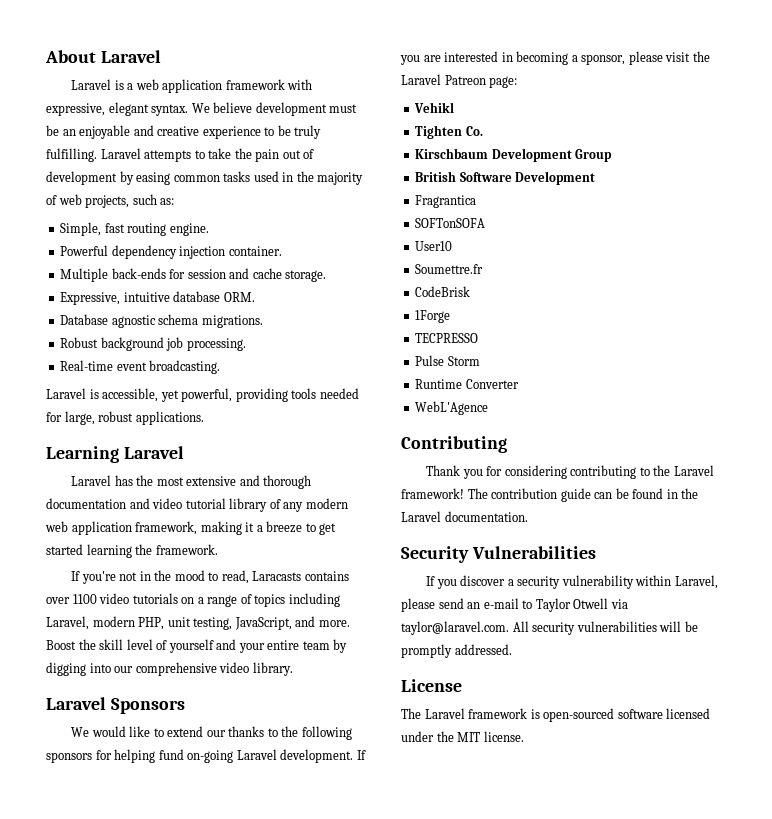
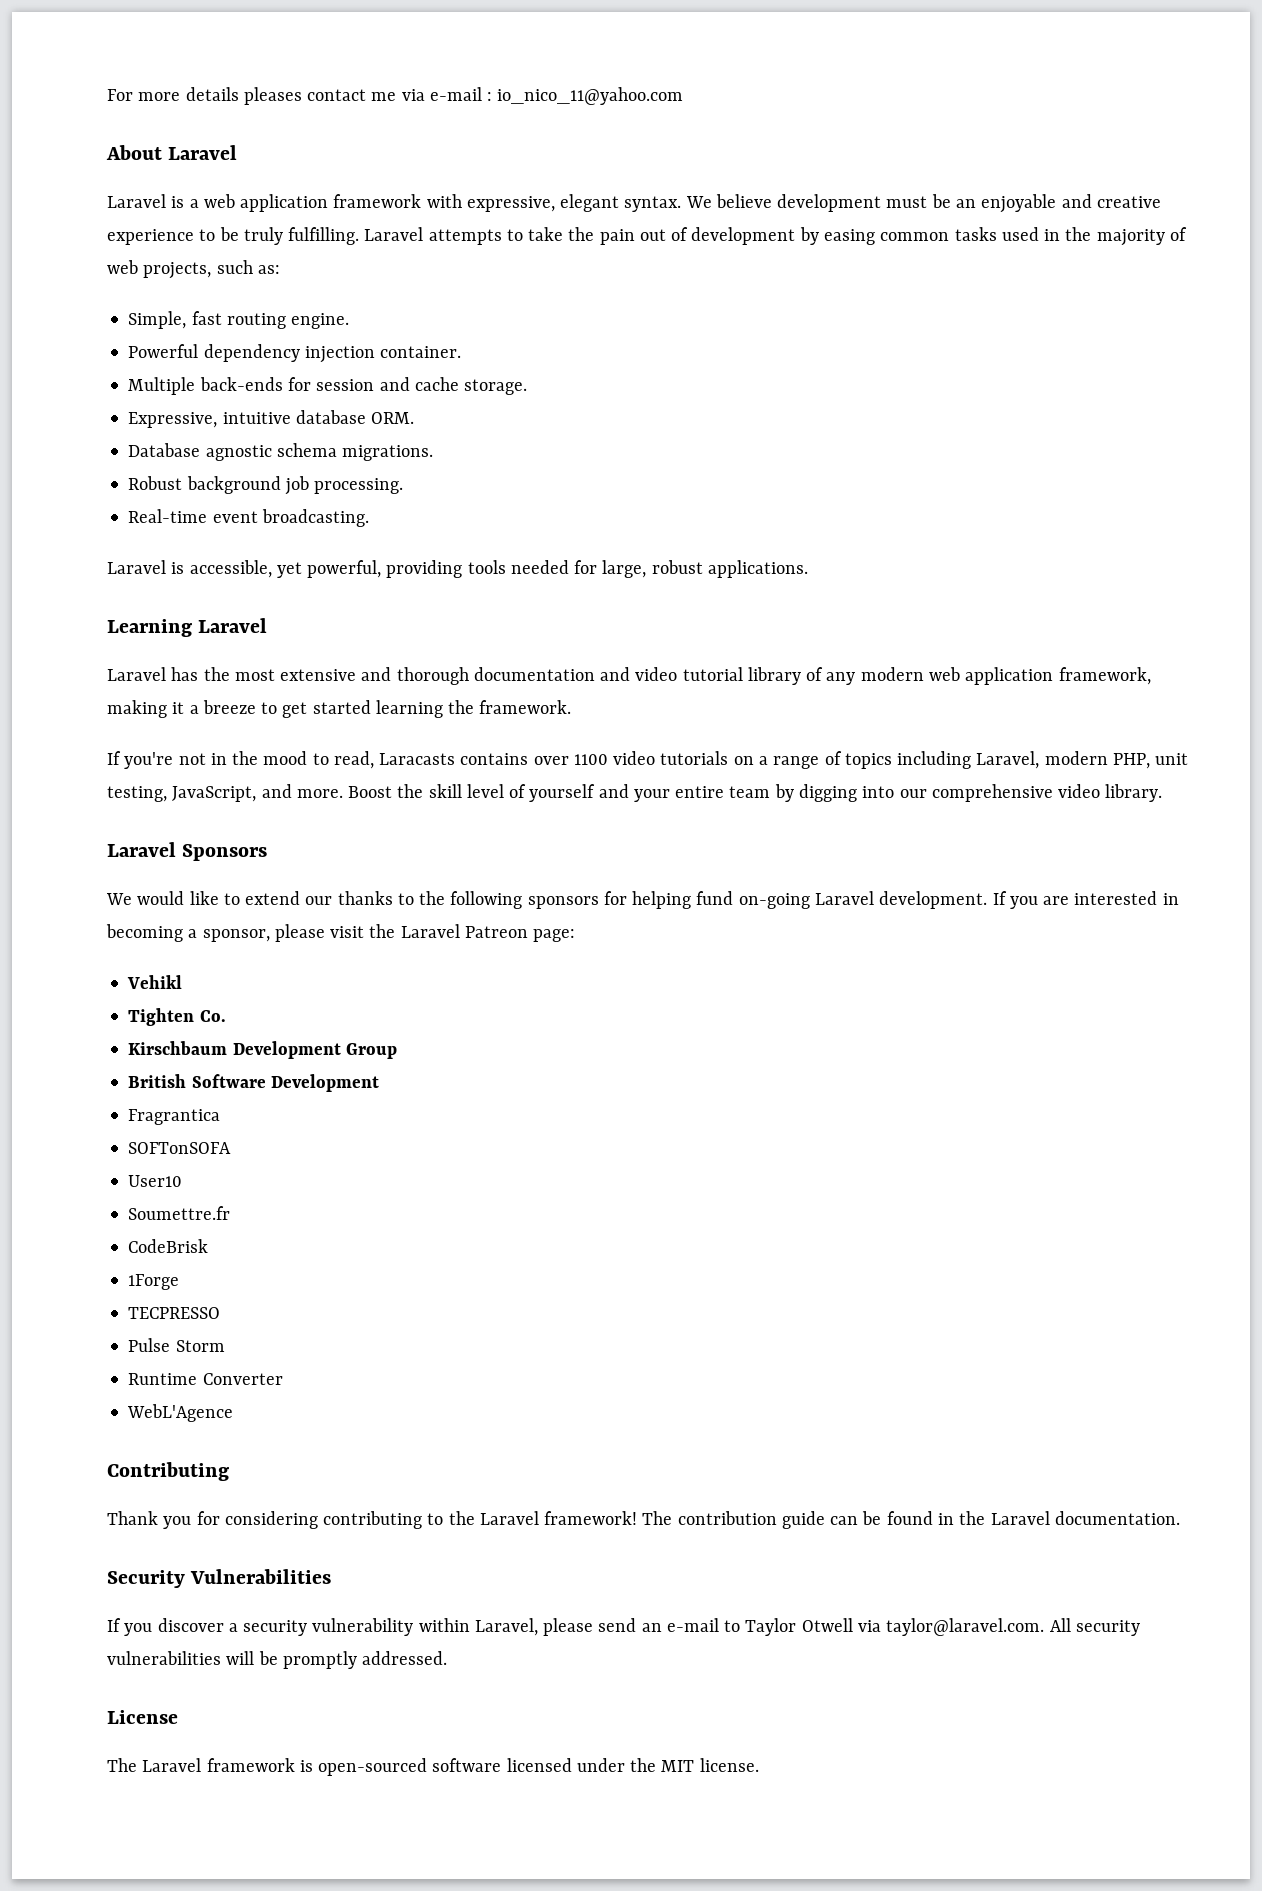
(45, 56) none -> [107,87,684,105] For more details pleases contact me via e-mail : io_nico_11@yahoo.com //

